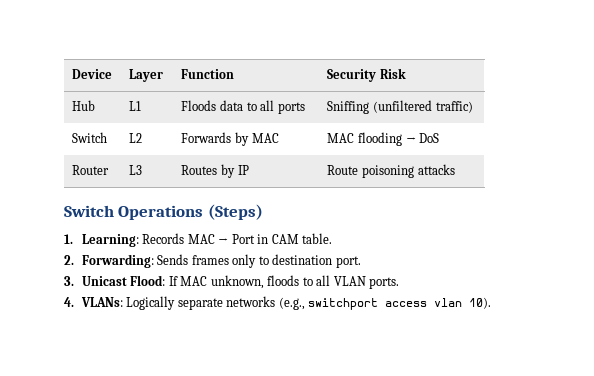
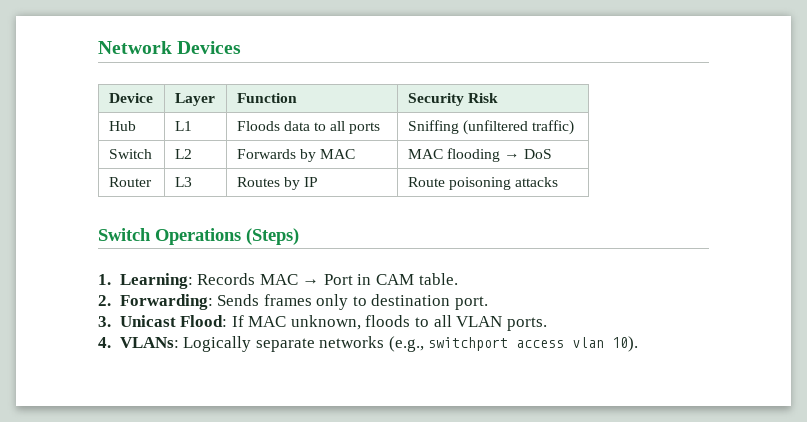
(72, 74) none -> [98,41,242,54] Network Devices //

